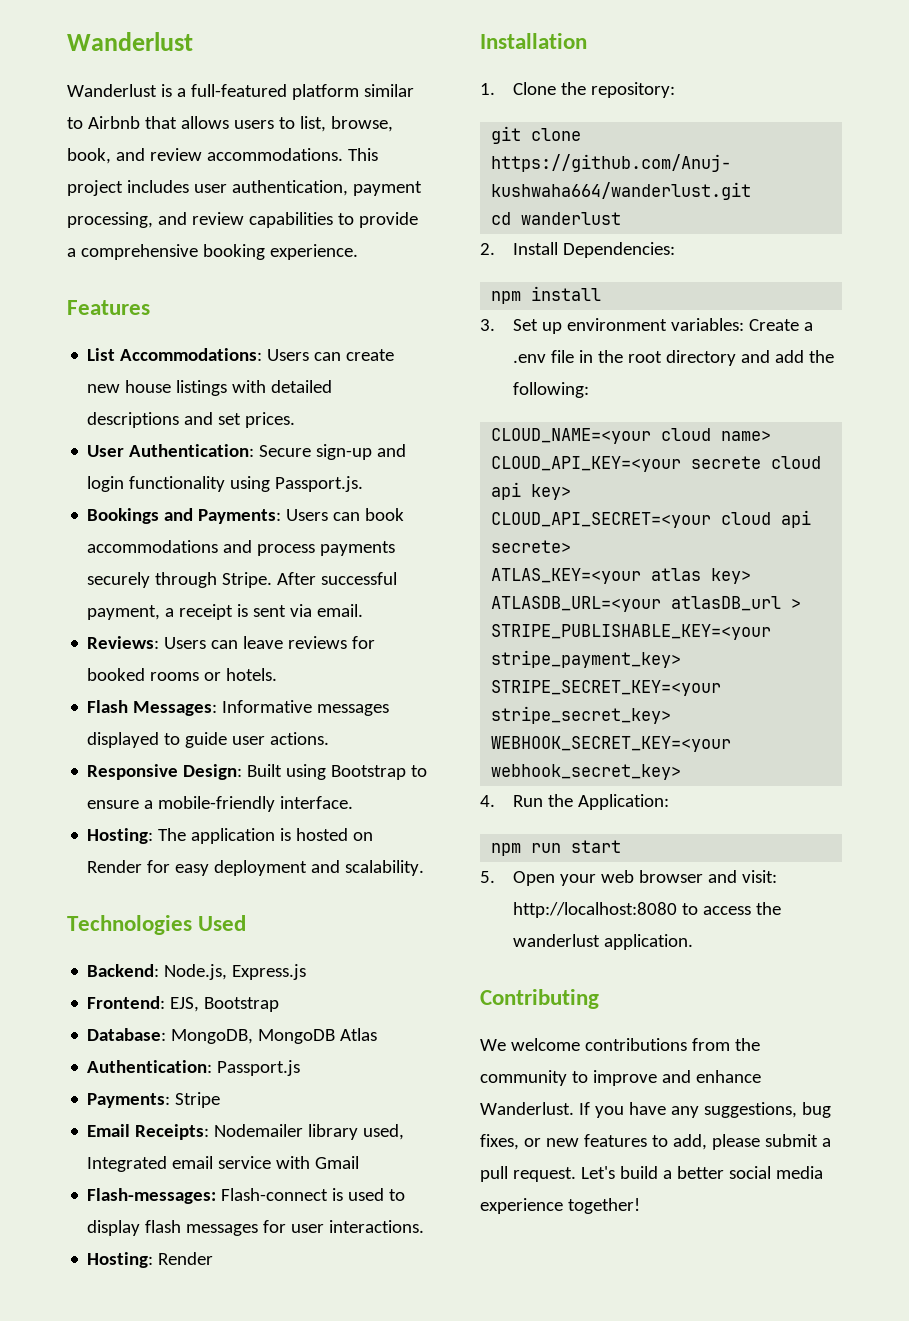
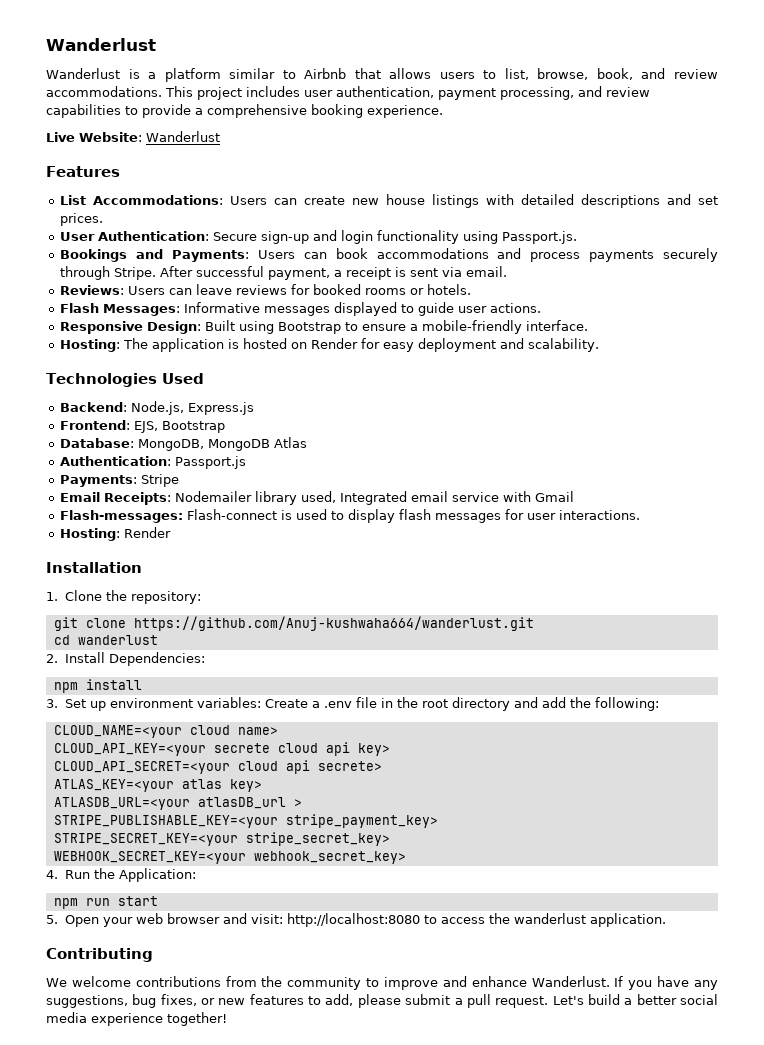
[190,84,287,97] full-featured -> (157, 75) none
(358, 252) none -> [46,131,220,142] // Live Website: Wanderlust

